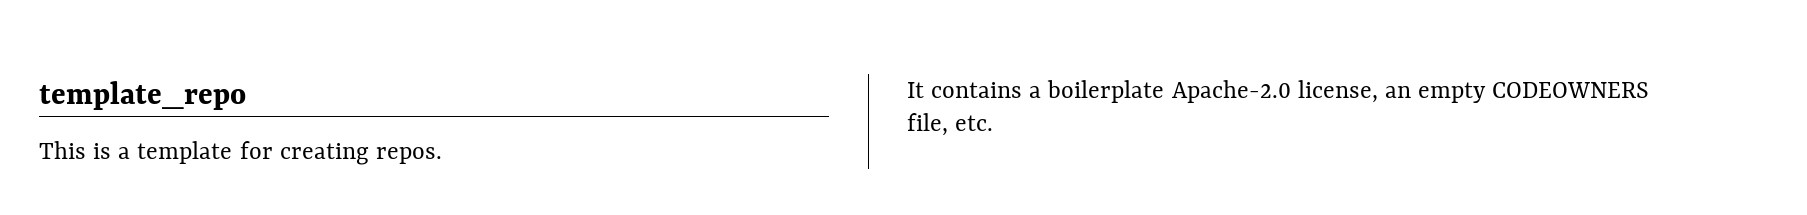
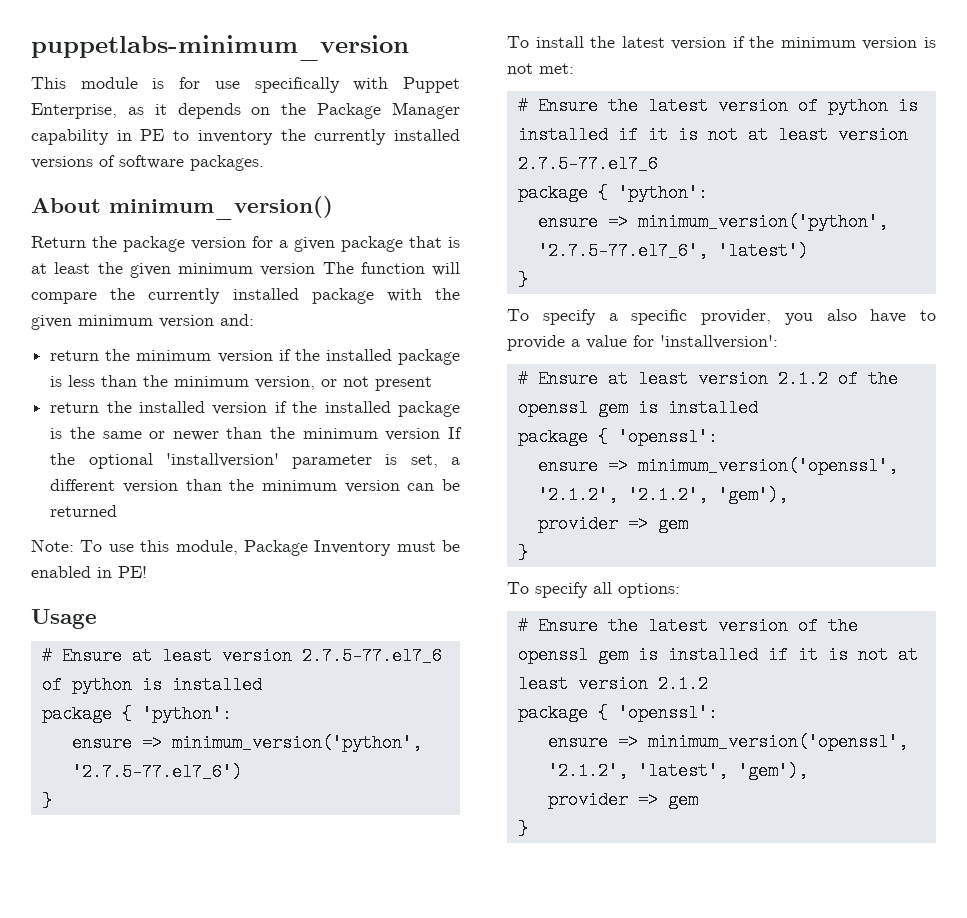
[39,81,246,110] template_repo -> [31,35,409,61] puppetlabs-minimum_version
[93,141,442,165] [907,80,1650,103] [907,113,994,136] is a template for creating repos. // It contains a boilerplate Apache-2.0 license, an empty CODEOWNERS file, etc. -> [80,77,461,93] [31,102,460,119] [31,129,461,145] [31,155,264,171] [31,196,333,220] [31,236,460,252] [31,262,460,278] [31,288,461,304] [31,314,254,330] [50,349,460,365] [50,375,433,391] [50,401,461,417] [50,427,463,441] [50,453,461,469] [50,479,460,493] [50,505,118,517] [31,539,460,556] [31,566,147,578] [31,609,97,629] [41,647,442,665] [41,676,262,694] [41,705,232,723] [71,734,422,752] [71,763,242,781] [41,792,52,810] [507,36,936,50] [507,63,574,74] [517,97,918,115] [517,126,908,144] [517,155,658,173] [517,184,708,202] [537,213,888,231] [537,242,808,260] [517,271,528,289] [507,309,936,325] [507,335,778,351] [517,370,898,388] [517,399,758,417] [517,428,718,446] [537,457,898,475] [537,486,788,504] [537,515,688,533] [517,544,528,562] [507,582,680,598] [517,617,858,635] [517,646,918,664] [517,675,708,693] [517,704,718,722] [547,733,908,751] [547,762,808,780] [547,791,698,809] [517,820,528,838] module is for use specifically with Puppet Enterprise, as it depends on the Package Manager capability in PE to inventory the currently installed versions of software packages. // About minimum_version() // Return the package version for a given package that is at least the given minimum version The function will compare the currently installed package with the given minimum version and: // return the minimum version if the installed package is less than the minimum version, or not present // return the installed version if the installed package is the same or newer than the minimum version If the optional 'installversion' parameter is set, a different version than the minimum version can be returned // Note: To use this module, Package Inventory must be enabled in PE! // Usage // # Ensure at least version 2.7.5-77.el7_6 of python is installed // package { 'python': // ensure => minimum_version('python', '2.7.5-77.el7_6') // } // To install the latest version if the minimum version is not met: // # Ensure the latest version of python is installed if it is not at least version 2.7.5-77.el7_6 // package { 'python': // ensure => minimum_version('python', '2.7.5-77.el7_6', 'latest') // } // To specify a specific provider, you also have to provide a value for 'installversion': // # Ensure at least version 2.1.2 of the openssl gem is installed // package { 'openssl': // ensure => minimum_version('openssl', '2.1.2', '2.1.2', 'gem'), // provider => gem // } // To specify all options: // # Ensure the latest version of the openssl gem is installed if it is not at least version 2.1.2 // package { 'openssl': // ensure => minimum_version('openssl', '2.1.2', 'latest', 'gem'), // provider => gem // }

